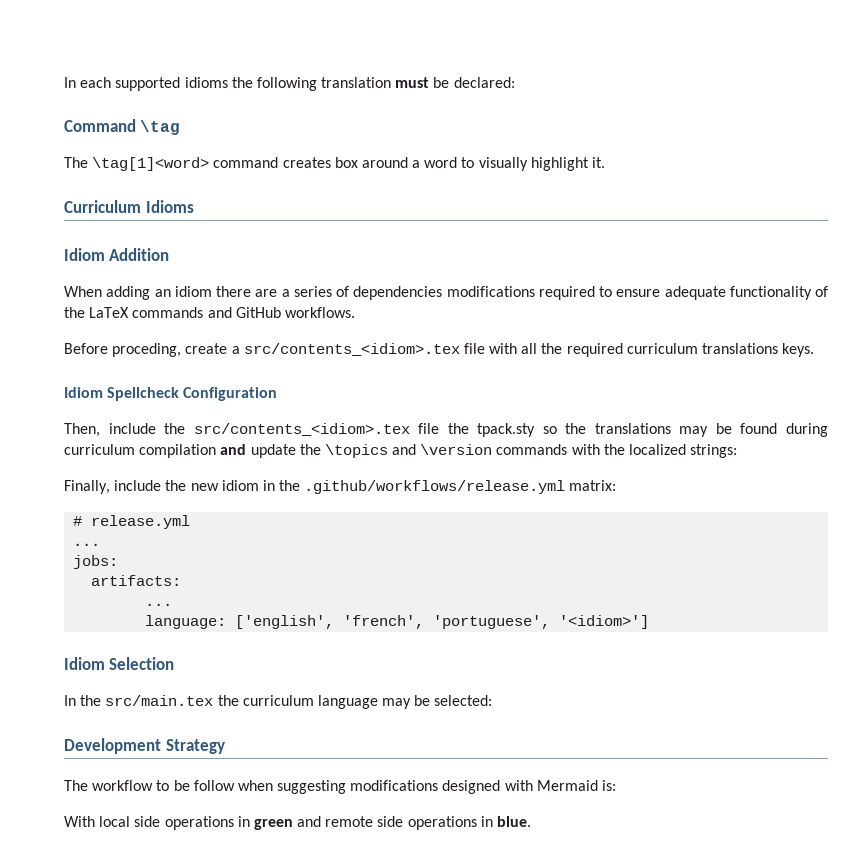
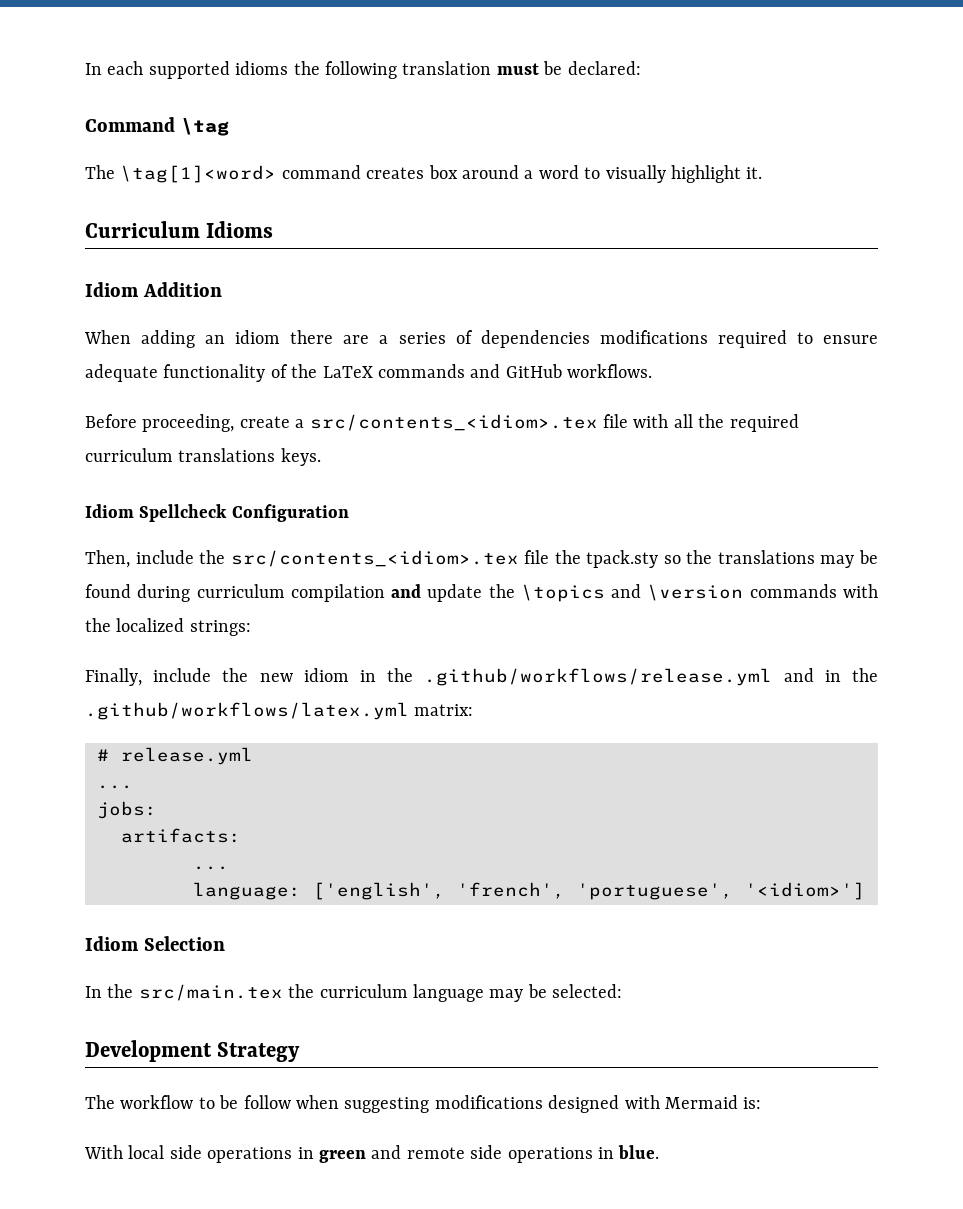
[112,343,182,357] proceding, -> [142,414,235,432] proceeding,
(566, 487) none -> [783,668,878,682] [85,702,409,720] and in the .github/workflows/latex.yml

